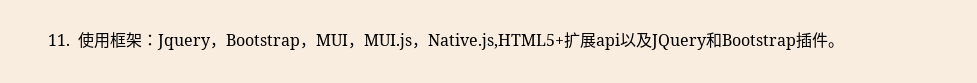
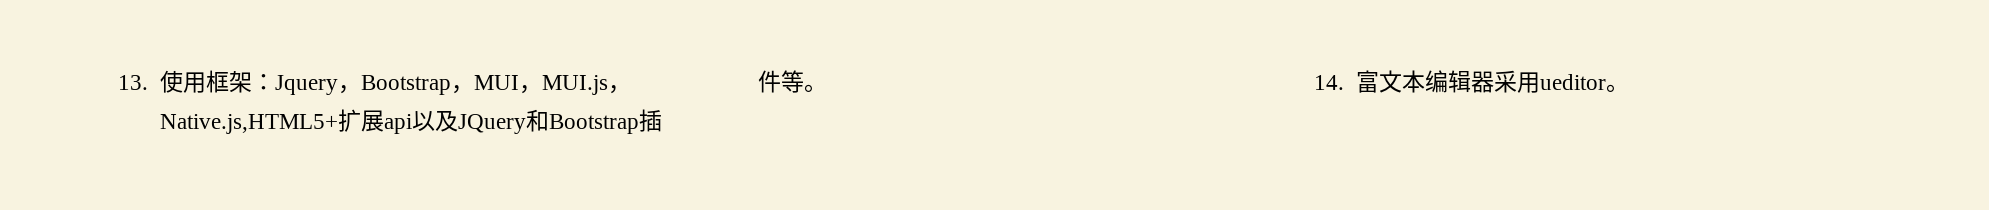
[48,34,70,46] 11. -> [118,75,148,90] 13.
[828,42,844,48] 。 -> [780,70,827,93] [1314,70,1629,93] 等。 // 14.富文本编辑器采用ueditor。

